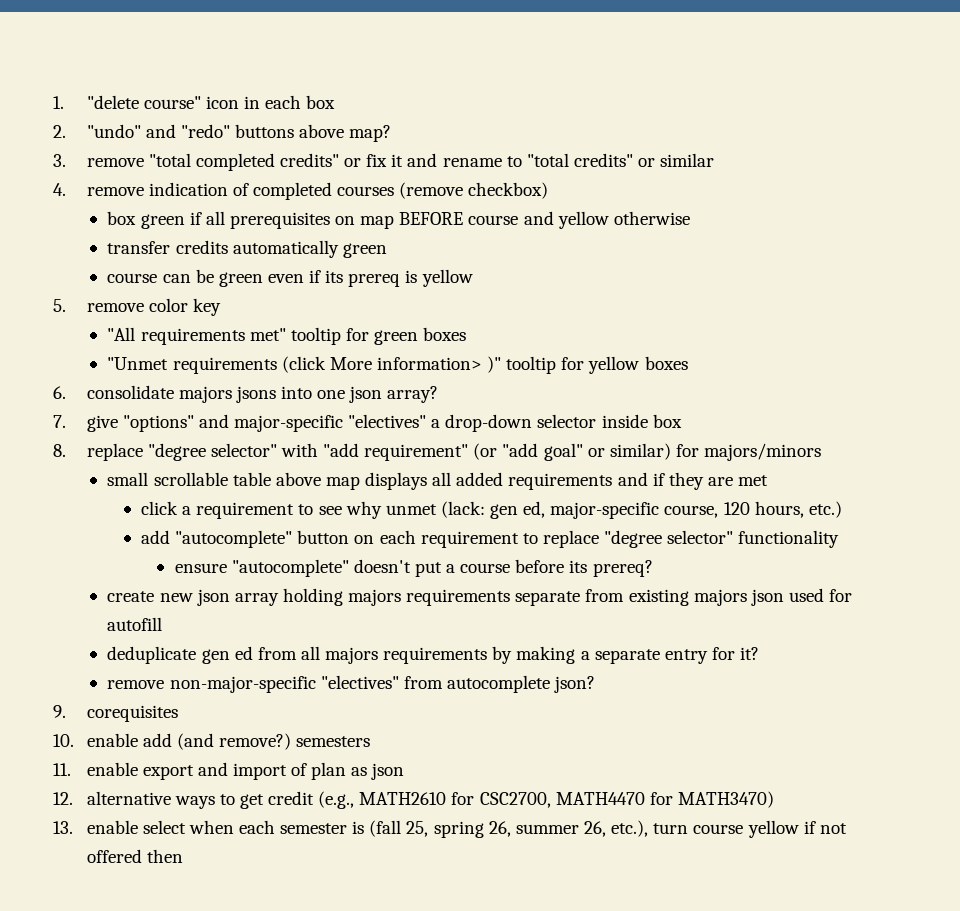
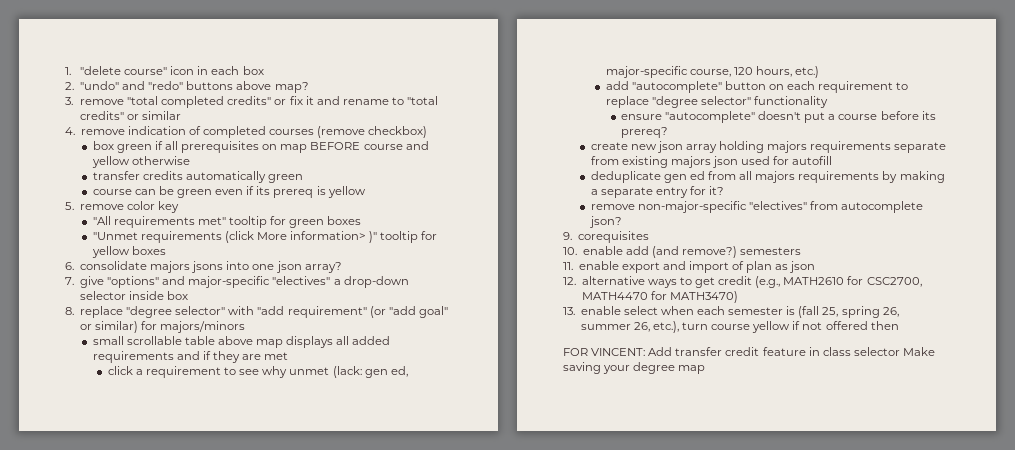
(183, 856) none -> [563,347,935,356] [563,362,706,374] // FOR VINCENT: Add transfer credit feature in class selector Make saving your degree map

